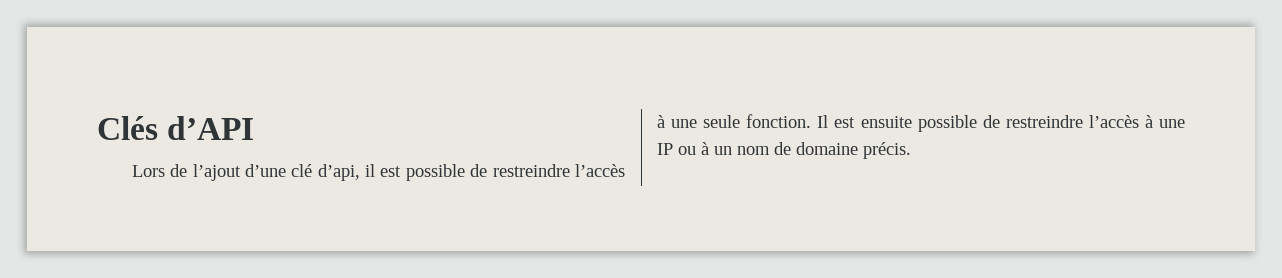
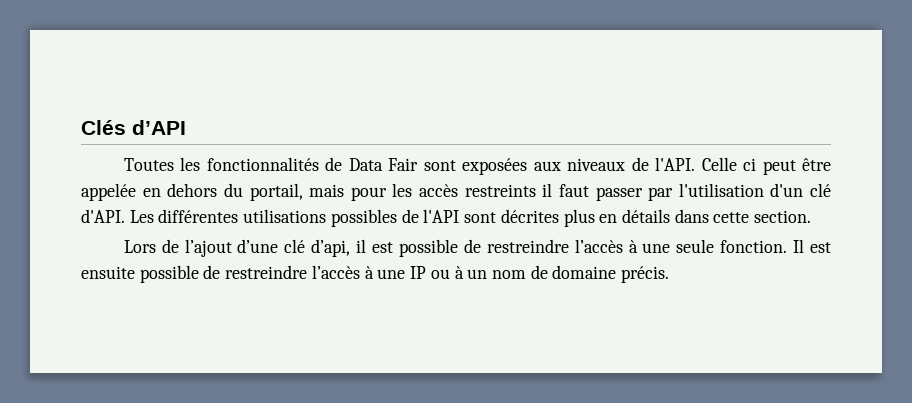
(255, 128) none -> [123,157,831,175] [81,183,831,201] [81,209,812,227] // Toutes les fonctionnalités de Data Fair sont exposées aux niveaux de l'API. Celle ci peut être appelée en dehors du portail, mais pour les accès restreints il faut passer par l'utilisation d'un clé d'API. Les différentes utilisations possibles de l'API sont décrites plus en détails dans cette section.

